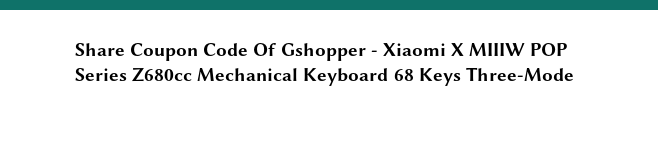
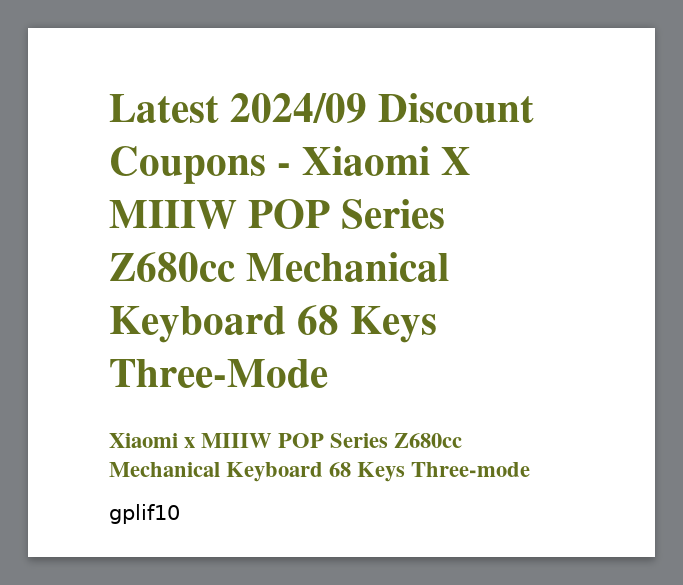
[75,43,366,61] Share Coupon Code Of Gshopper -> [109,93,535,123] [109,146,266,184] Latest 2024/09 Discount Coupons
(574, 74) none -> [109,433,463,448] [109,462,531,482] [109,504,180,524] // Xiaomi x MIIIW POP Series Z680cc Mechanical Keyboard 68 Keys Three-mode // gplif10

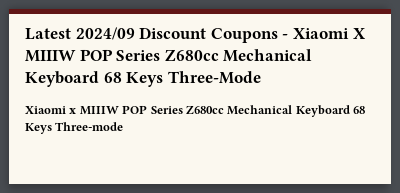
[109,504,180,524] // gplif10 -> (124, 126) none

